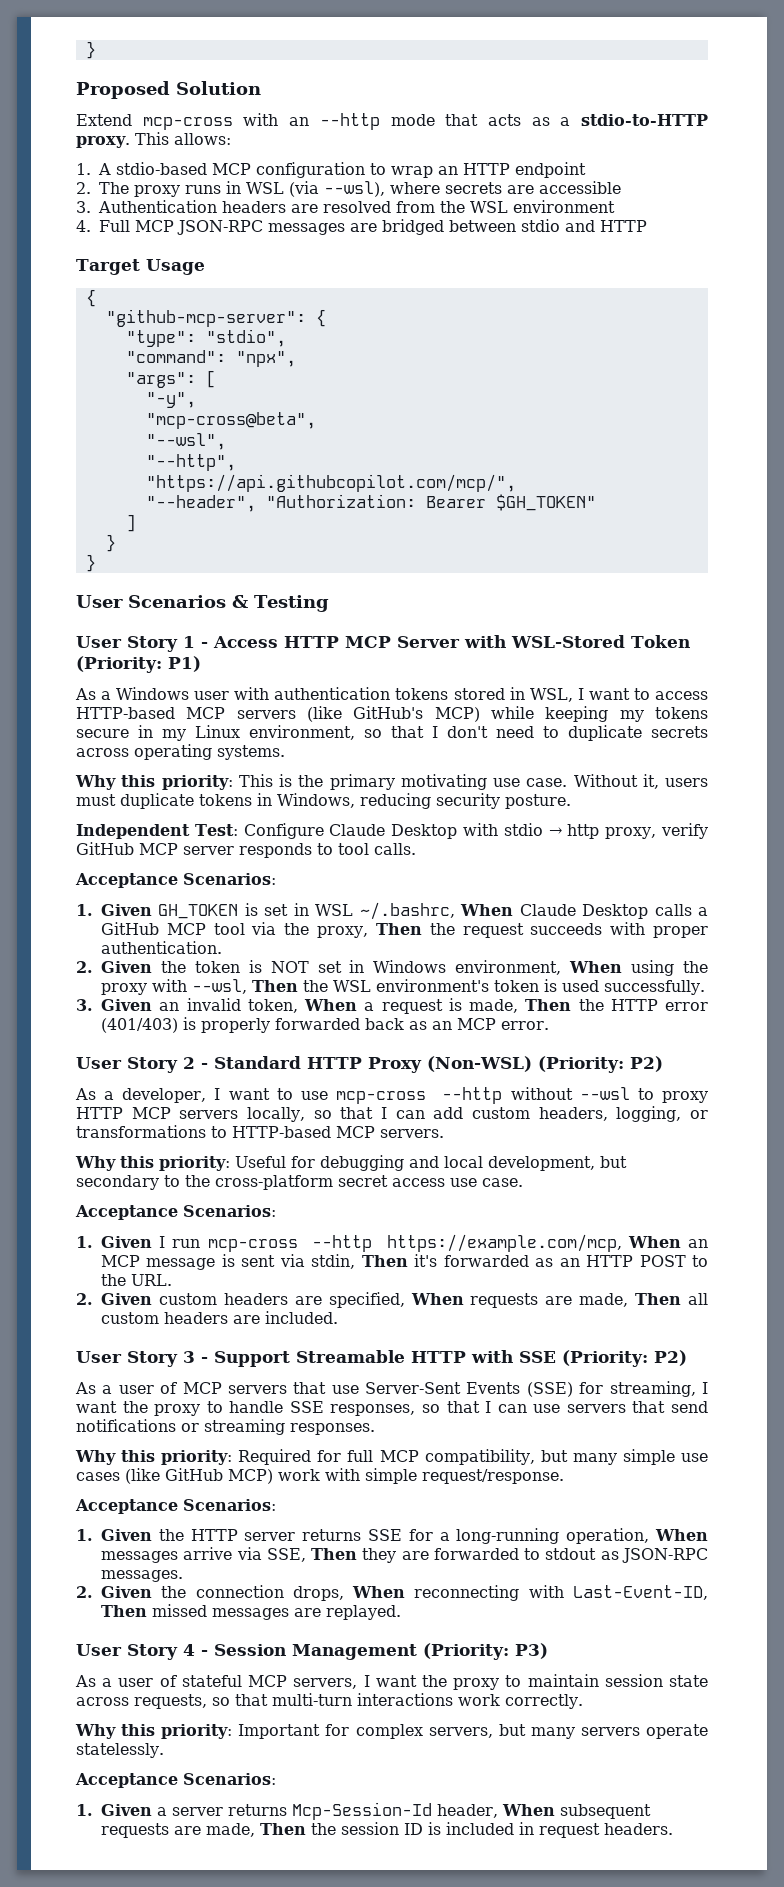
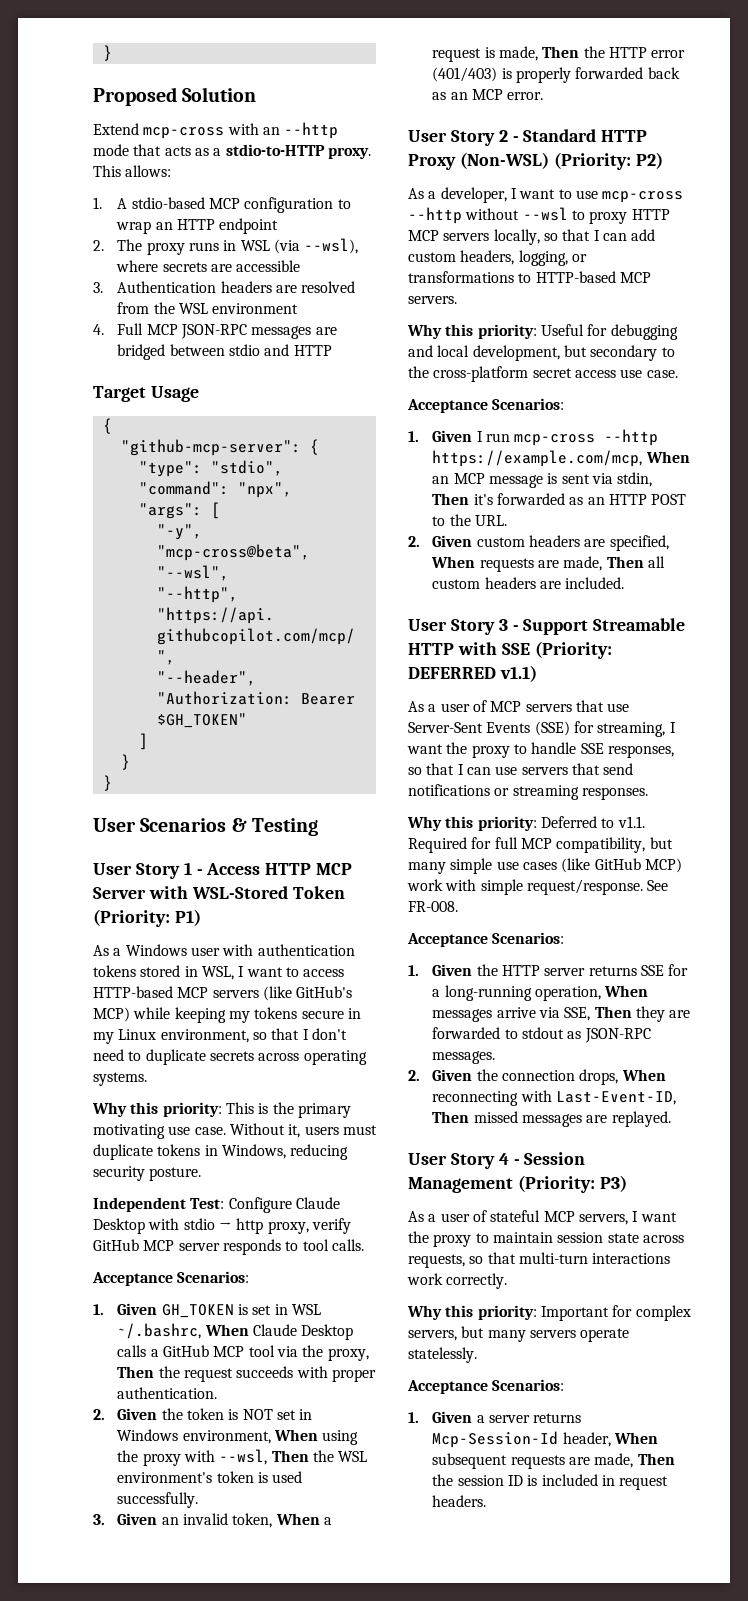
[654,1350,687,1366] P2) -> [408,665,537,682] DEFERRED v1.1)
(233, 1457) none -> [540,816,645,828] Deferred to v1.1.
(564, 1476) none -> [647,880,669,891] [408,901,458,912] See FR-008.

